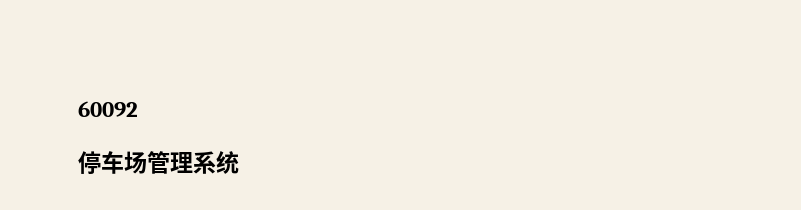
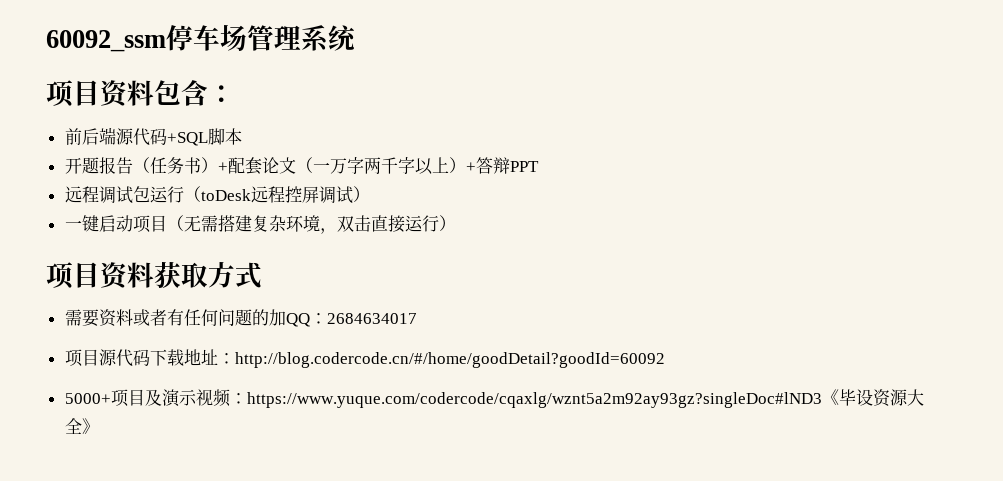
[78,101,138,117] 60092 // -> [46,30,166,52] 60092_ssm
(239, 162) none -> [46,80,235,108] [64,127,242,146] [64,157,539,175] [64,186,370,204] [64,215,456,234] [46,261,262,290] [64,309,417,327] [64,349,665,368] [64,389,924,408] [64,418,99,434] // 项目资料包含： // 前后端源代码+SQL脚本 // 开题报告（任务书）+配套论文（一万字两千字以上）+答辩PPT // 远程调试包运行（toDesk远程控屏调试） // 一键启动项目（无需搭建复杂环境，双击直接运行） // 项目资料获取方式 // 需要资料或者有任何问题的加QQ：2684634017 // 项目源代码下载地址：http://blog.codercode.cn/#/home/goodDetail?goodId=60092 // 5000+项目及演示视频：https://www.yuque.com/codercode/cqaxlg/wznt5a2m92ay93gz?singleDoc#lND3《毕设资源大全》

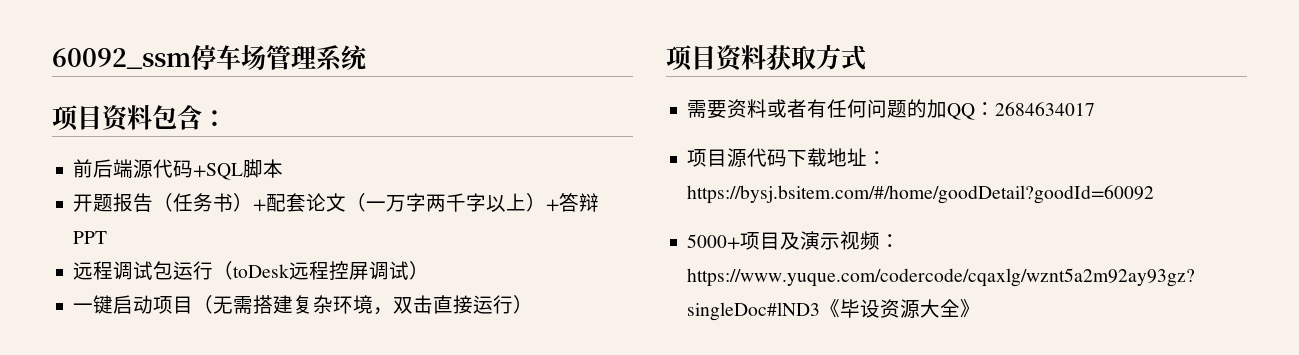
[234,352,665,368] http://blog.codercode.cn/#/home/goodDetail?goodId=60092 -> [687,185,1155,204] https://bysj.bsitem.com/#/home/goodDetail?goodId=60092

